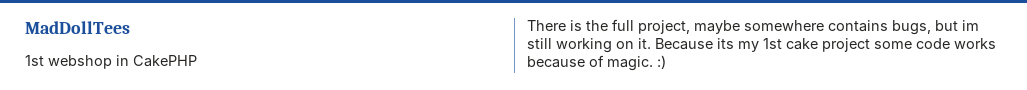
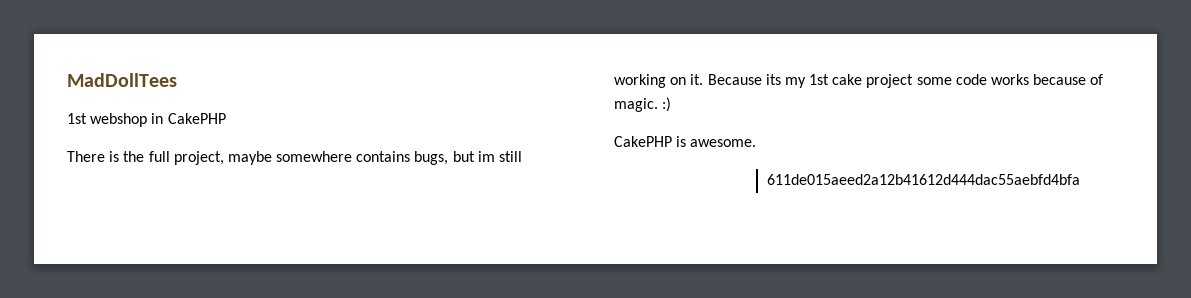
(666, 62) none -> [614,136,757,147] [767,174,1080,185] // CakePHP is awesome. // 611de015aeed2a12b41612d444dac55aebfd4bfa

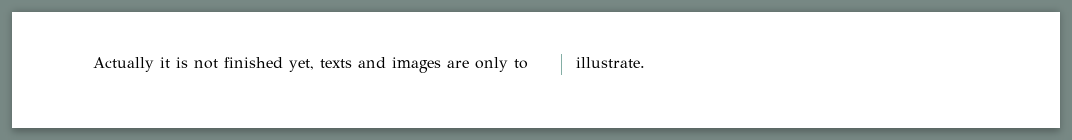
[67,73,177,87] [67,113,226,127] [67,151,523,165] [614,74,1104,88] [614,97,672,112] [614,136,757,147] [767,174,1080,185] MadDollTees // 1st webshop in CakePHP // There is the full project, maybe somewhere contains bugs, but im still working on it. Because its my 1st cake project some code works because of magic. :) // CakePHP is awesome. // 611de015aeed2a12b41612d444dac55aebfd4bfa -> [93,57,645,73] Actually it is not finished yet, texts and images are only to illustrate.

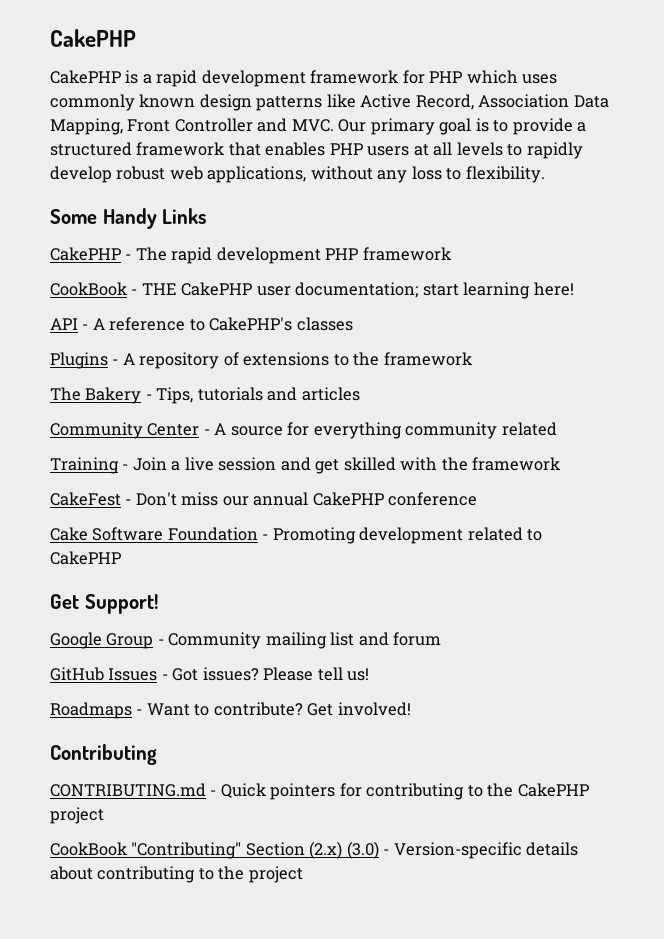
[93,57,645,73] Actually it is not finished yet, texts and images are only to illustrate. -> [50,29,136,47] [50,70,558,87] [50,94,609,111] [50,118,587,135] [50,142,583,159] [50,166,545,183] [50,208,207,229] [50,247,452,264] [50,282,574,299] [50,317,353,331] [50,352,473,369] [50,387,360,404] [50,422,557,439] [50,457,562,474] [50,492,478,506] [50,527,543,544] [50,551,121,565] [50,594,159,614] [50,632,442,649] [50,667,370,681] [50,702,411,719] [50,744,157,765] [50,783,589,800] [50,807,104,824] [50,841,579,859] [50,866,303,883] CakePHP // CakePHP is a rapid development framework for PHP which uses commonly known design patterns like Active Record, Association Data Mapping, Front Controller and MVC. Our primary goal is to provide a structured framework that enables PHP users at all levels to rapidly develop robust web applications, without any loss to flexibility. // Some Handy Links // CakePHP - The rapid development PHP framework // CookBook - THE CakePHP user documentation; start learning here! // API - A reference to CakePHP's classes // Plugins - A repository of extensions to the framework // The Bakery - Tips, tutorials and articles // Community Center - A source for everything community related // Training - Join a live session and get skilled with the framework // CakeFest - Don't miss our annual CakePHP conference // Cake Software Foundation - Promoting development related to CakePHP // Get Support! // Google Group - Community mailing list and forum // GitHub Issues - Got issues? Please tell us! // Roadmaps - Want to contribute? Get involved! // Contributing // CONTRIBUTING.md - Quick pointers for contributing to the CakePHP project // CookBook "Contributing" Section (2.x) (3.0) - Version-specific details about contributing to the project

